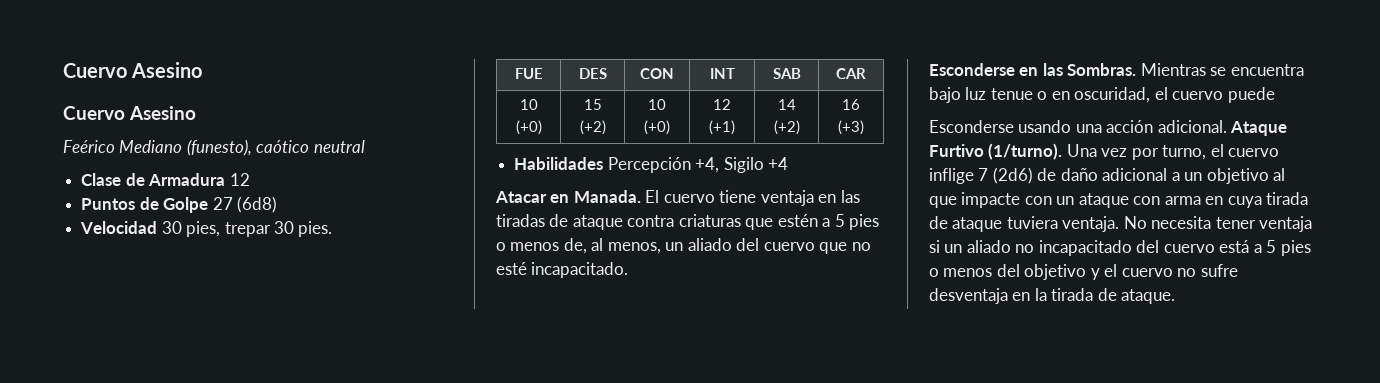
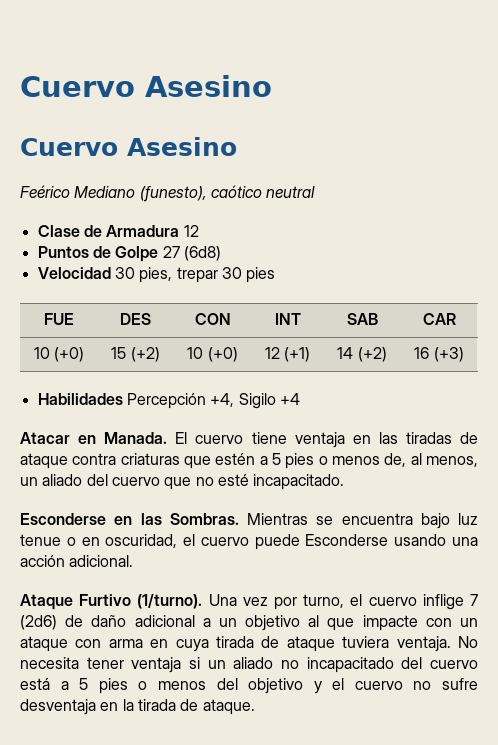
[298,221,333,237] pies. -> [246,267,276,283] pies
(1275, 95) // -> (300, 542) none
(1227, 126) none -> (134, 561) //

